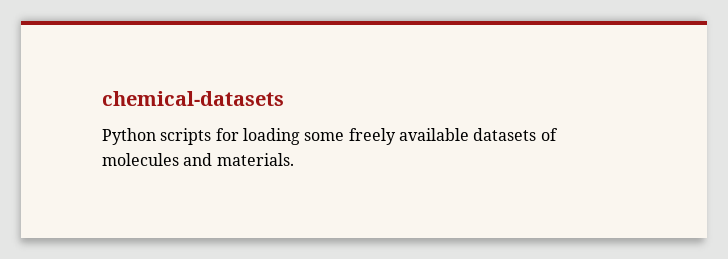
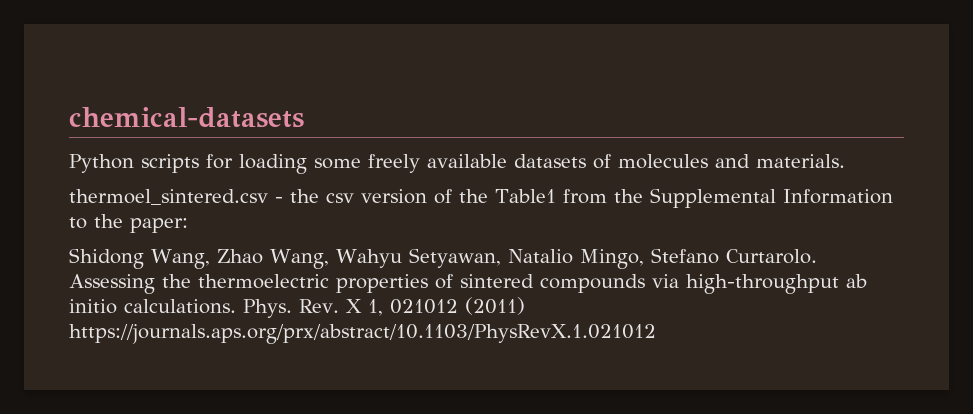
(294, 159) none -> [69,188,893,208] [69,214,188,233] [69,248,817,269] [69,274,867,294] [69,297,525,318] [69,324,656,344] // thermoel_sintered.csv - the csv version of the Table1 from the Supplemental Information to the paper: // Shidong Wang, Zhao Wang, Wahyu Setyawan, Natalio Mingo, Stefano Curtarolo. Assessing the thermoelectric properties of sintered compounds via high-throughput ab initio calculations. Phys. Rev. X 1, 021012 (2011) https://journals.aps.org/prx/abstract/10.1103/PhysRevX.1.021012

